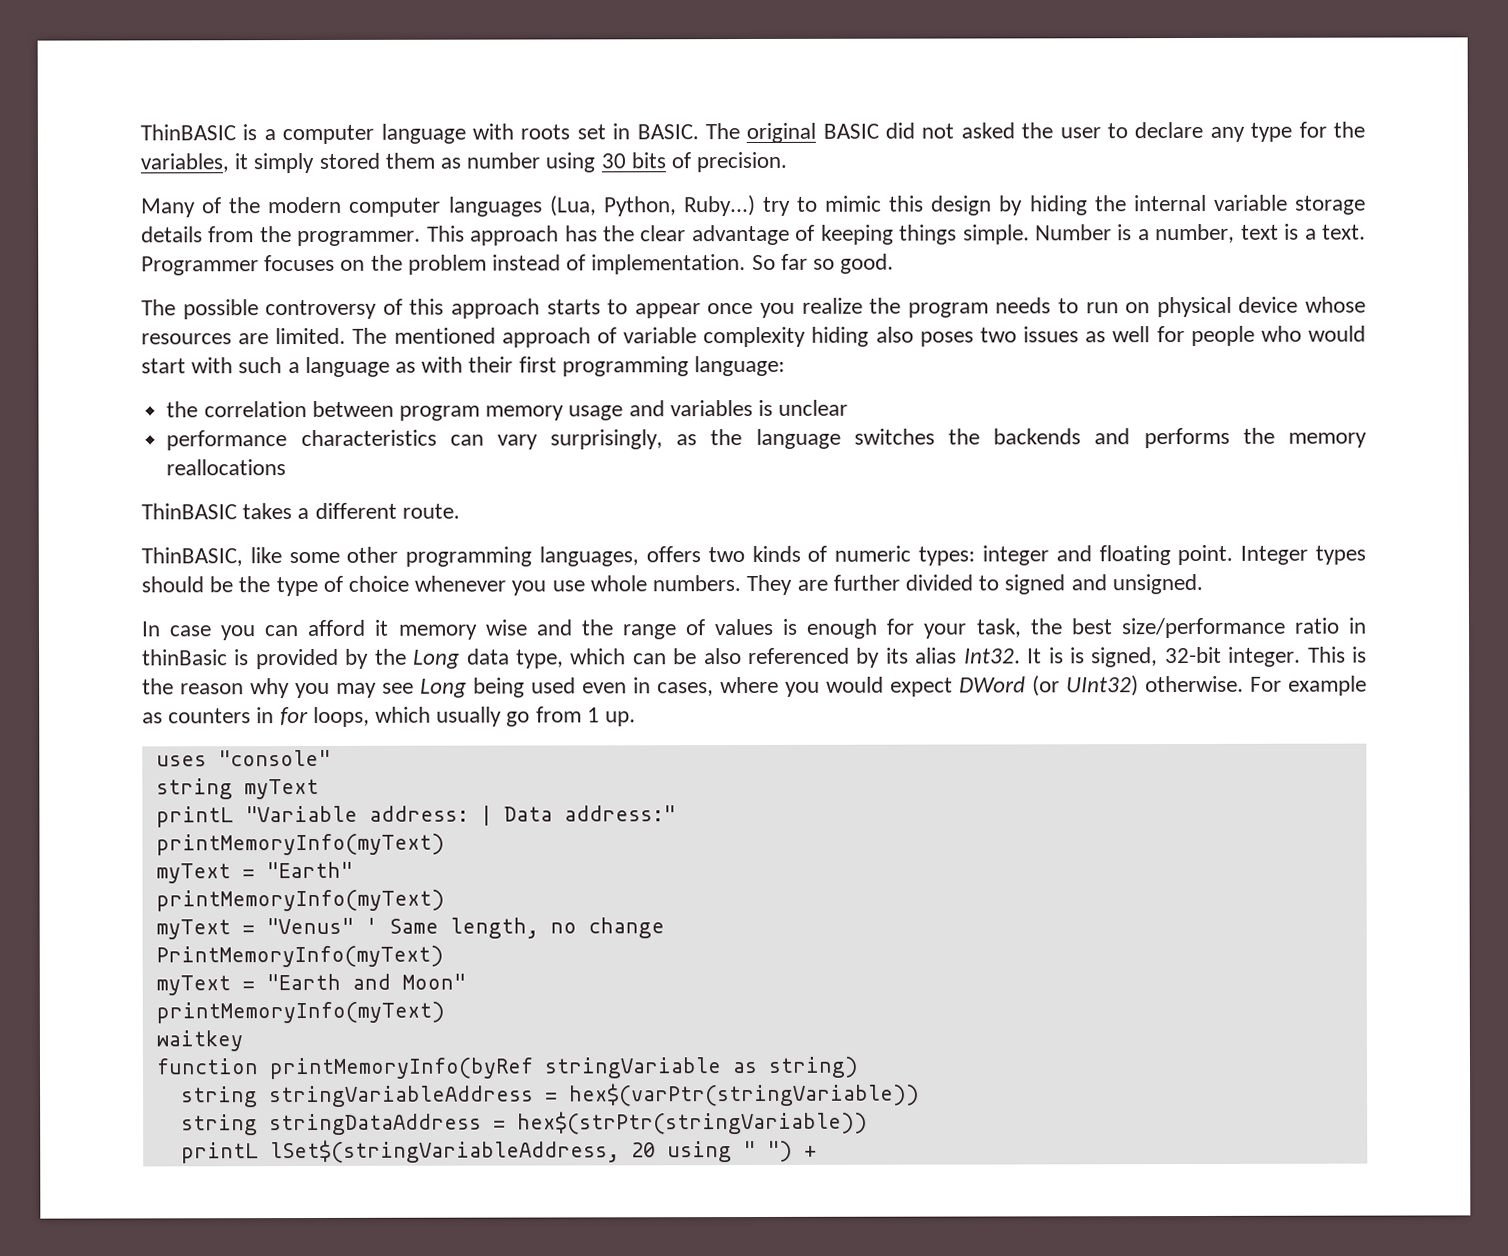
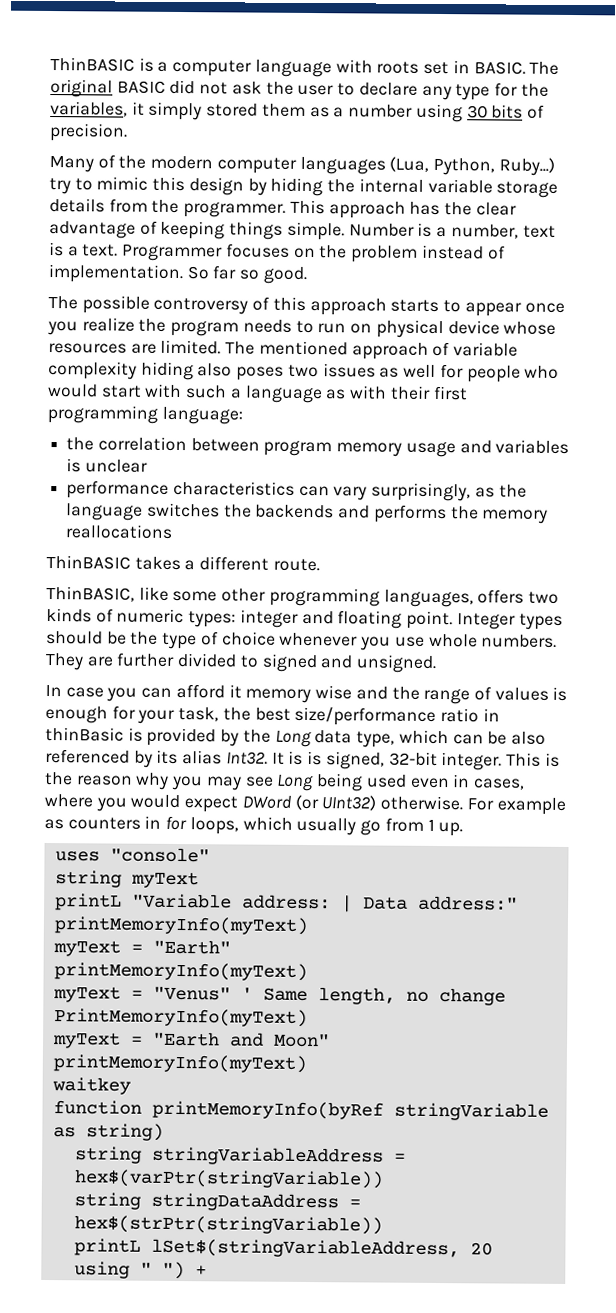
[960,122,1015,139] asked -> [231,81,262,95] ask
(462, 163) none -> [333,107,345,118] a

